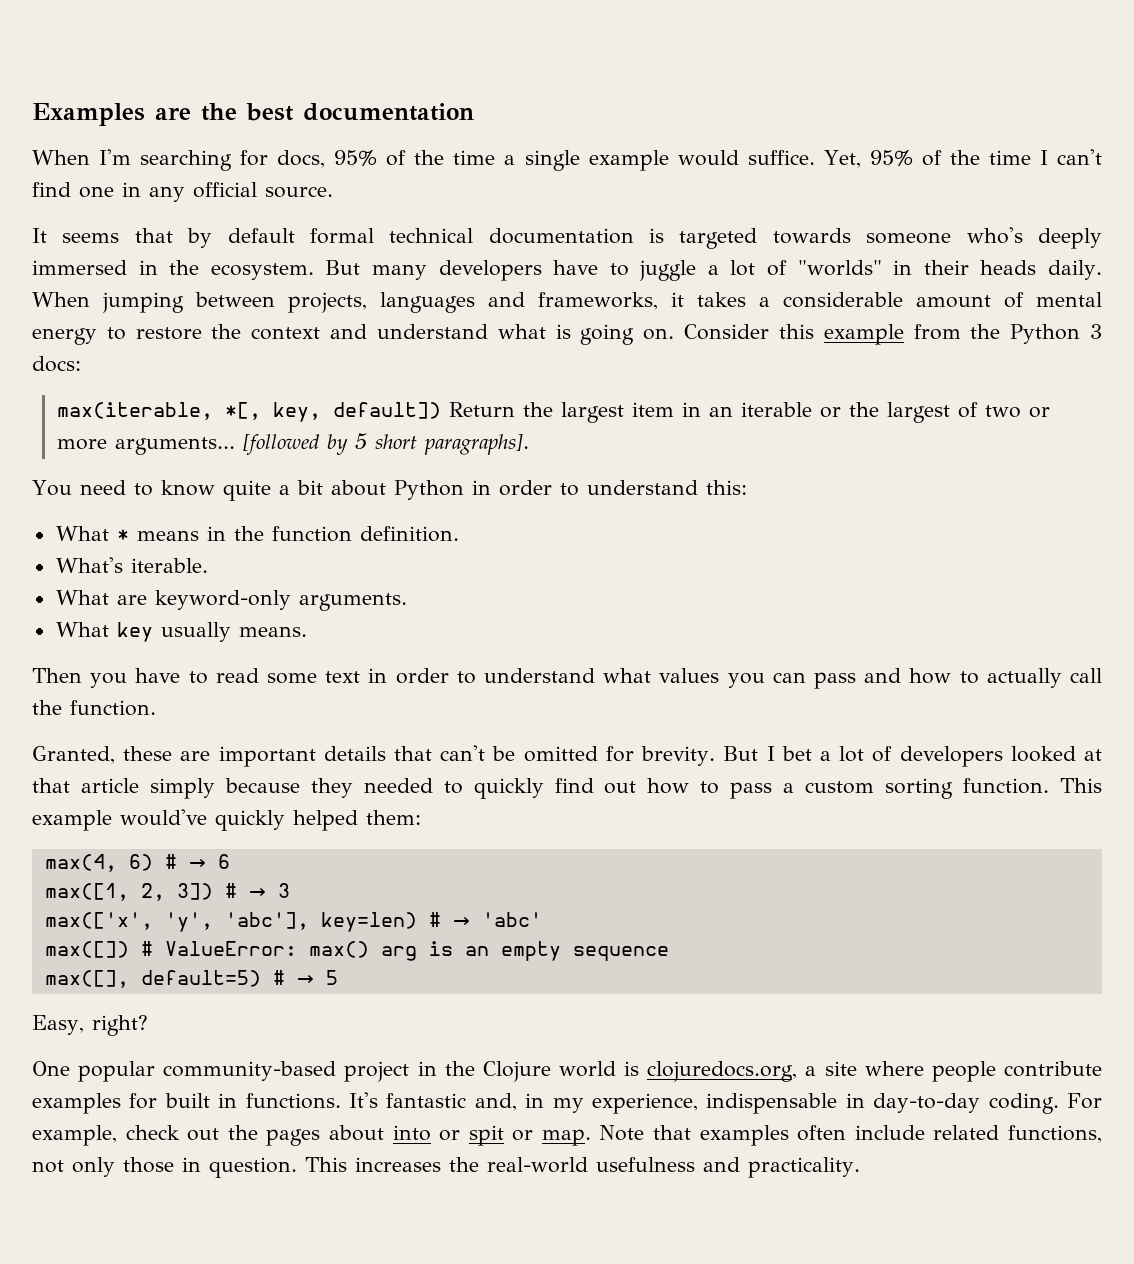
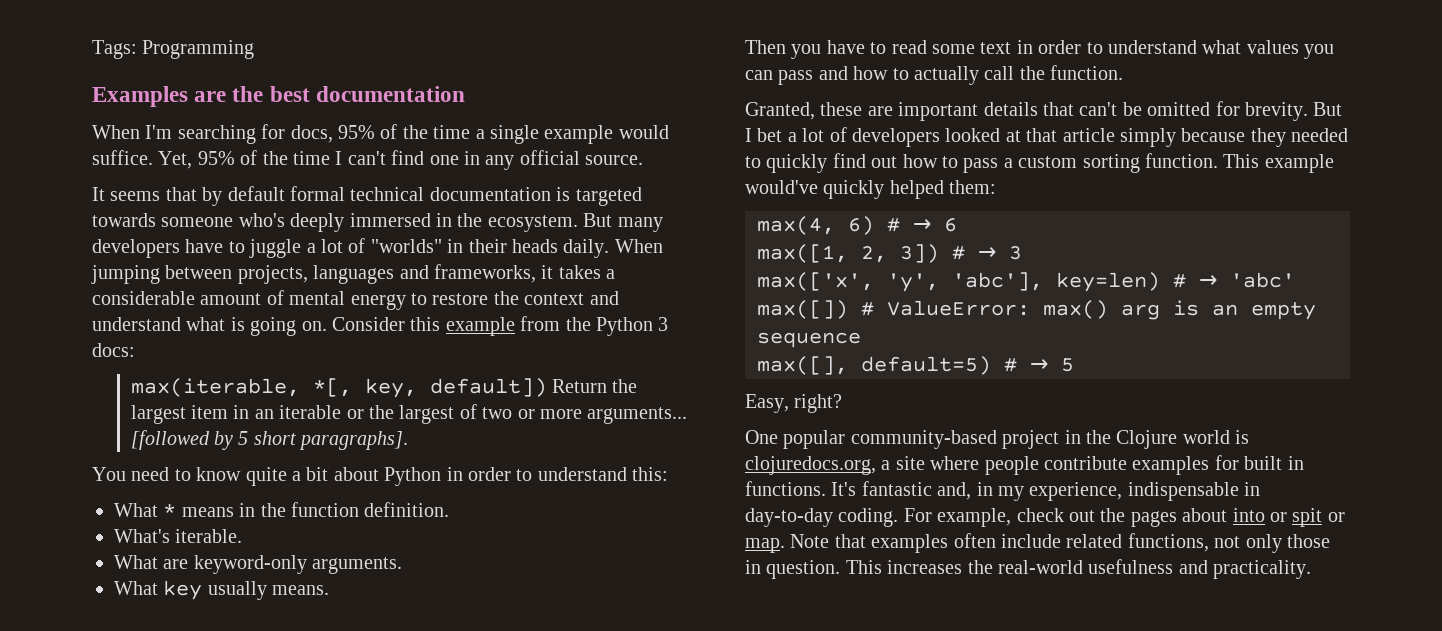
(32, 114) none -> [92,40,255,59] Tags: Programming //

